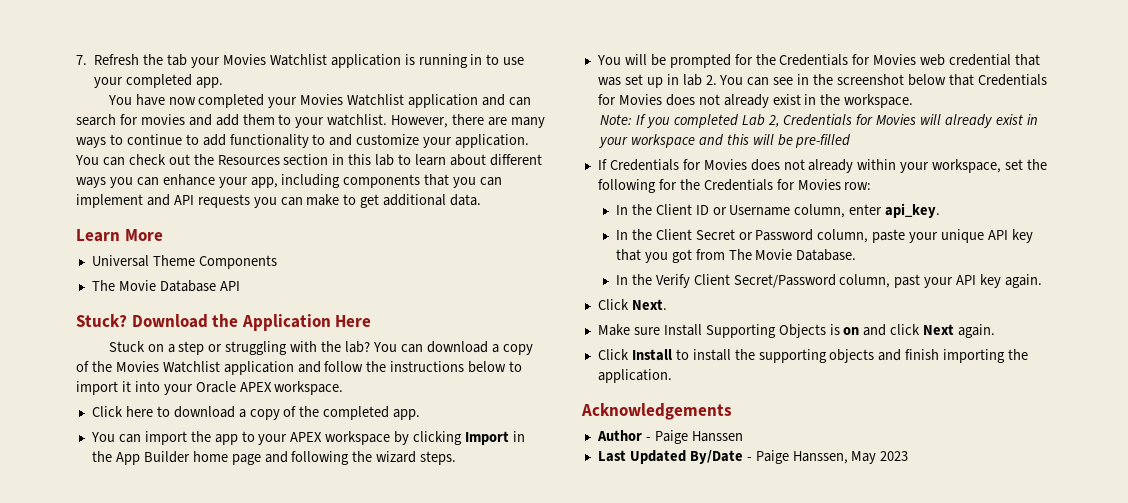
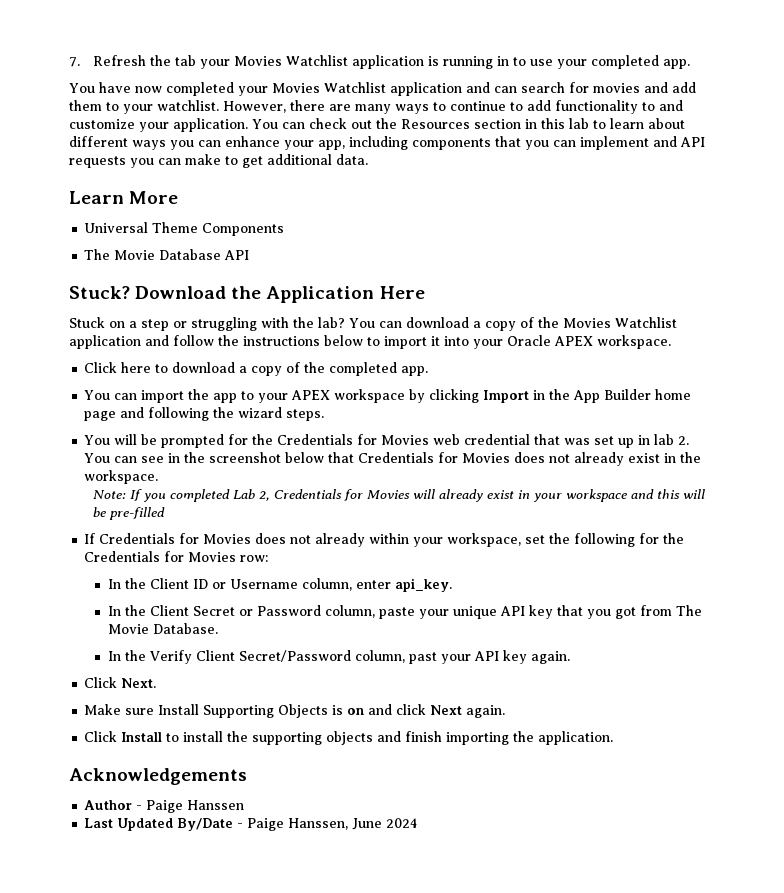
[851,451,909,464] May 2023 -> [352,818,418,830] June 2024

